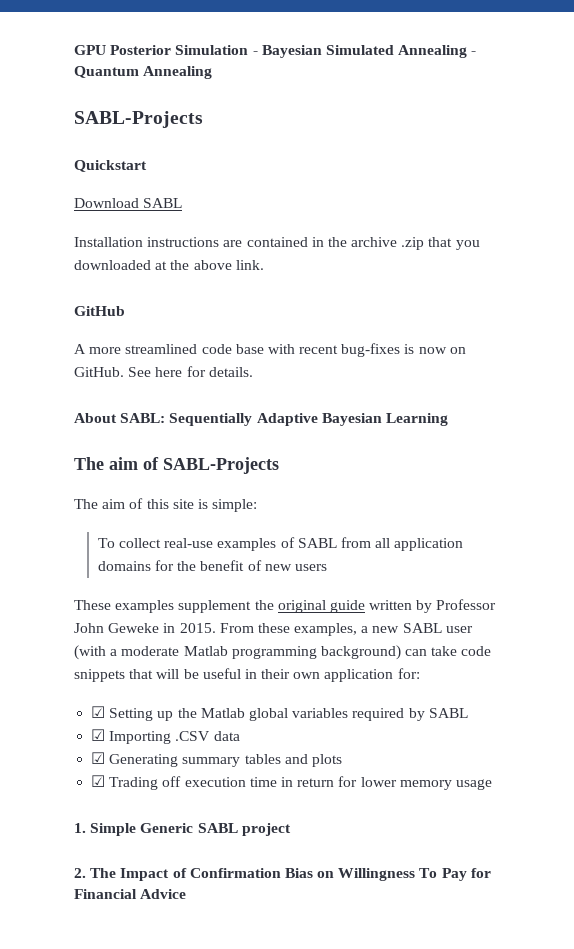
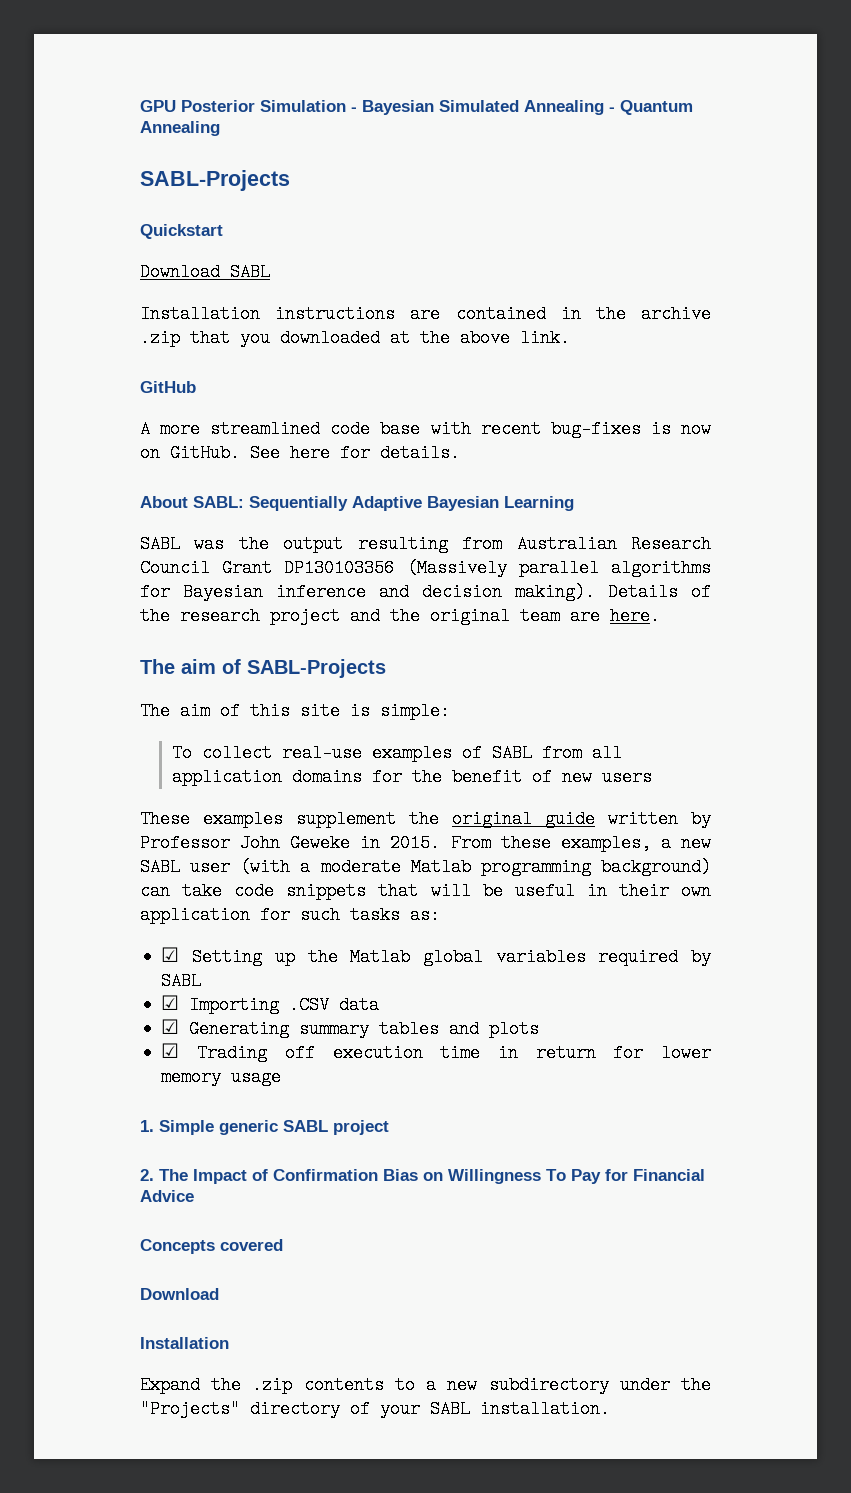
(448, 419) none -> [140,535,711,553] [140,559,711,577] [140,583,711,601] [140,607,660,625] // SABL was the output resulting from Australian Research Council Grant DP130103356 (Massively parallel algorithms for Bayesian inference and decision making). Details of the research project and the original team are here.
[397,668,420,679] for: -> [260,906,440,924] for such tasks as:
[140,823,194,833] Generic -> [219,1120,278,1135] generic
(187, 894) none -> [140,1239,283,1254] [140,1288,219,1300] [140,1337,229,1349] [140,1376,711,1394] [140,1400,610,1418] // Concepts covered // Download // Installation // Expand the .zip contents to a new subdirectory under the "Projects" directory of your SABL installation.

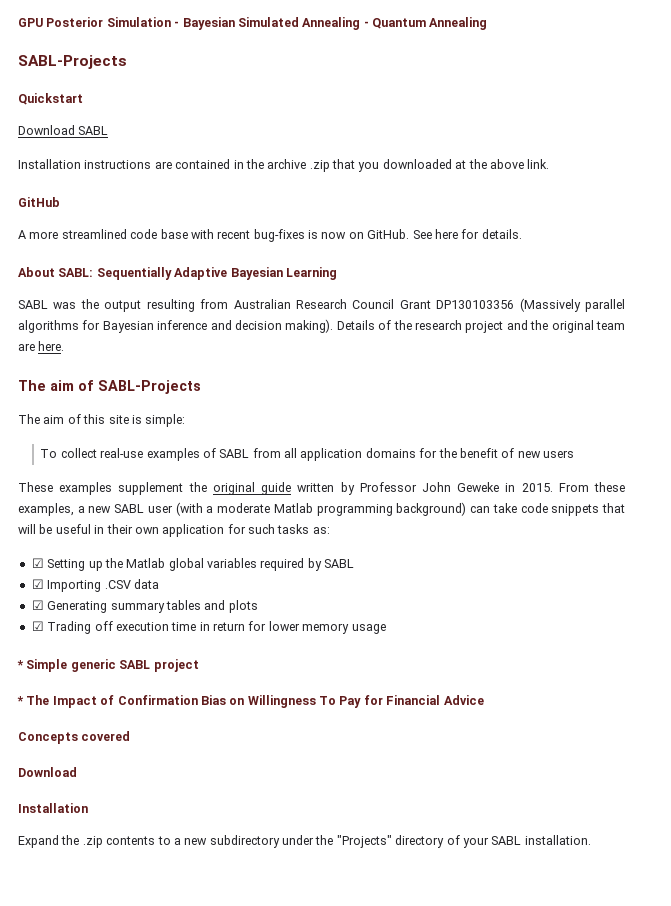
[140,1120,154,1132] 1. -> [17,660,24,669] *
[140,1169,154,1181] 2. -> [17,696,24,705] *

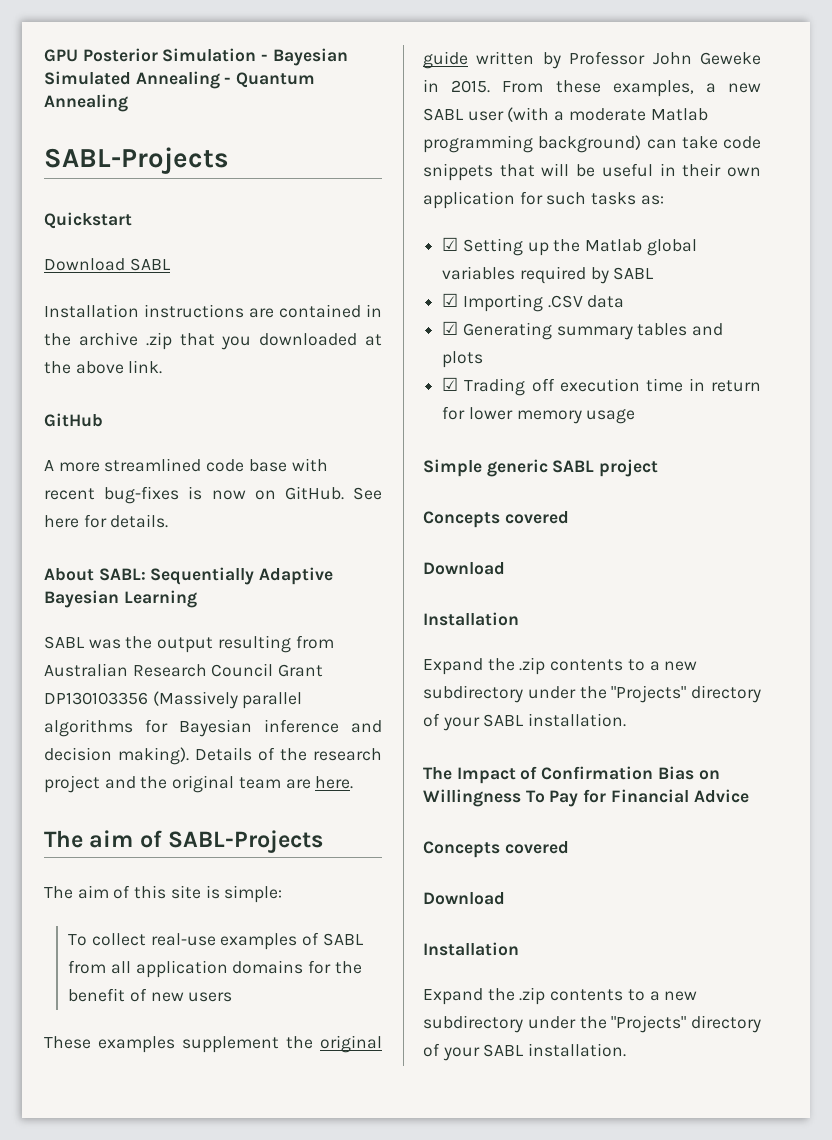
[17,660,24,669] * -> (636, 416) none
[17,696,24,705] * -> [423,511,569,528] [423,562,505,575] [423,612,519,626] [423,657,698,675] [423,685,761,703] [423,713,627,731] Concepts covered // Download // Installation // Expand the .zip contents to a new subdirectory under the "Projects" directory of your SABL installation. //

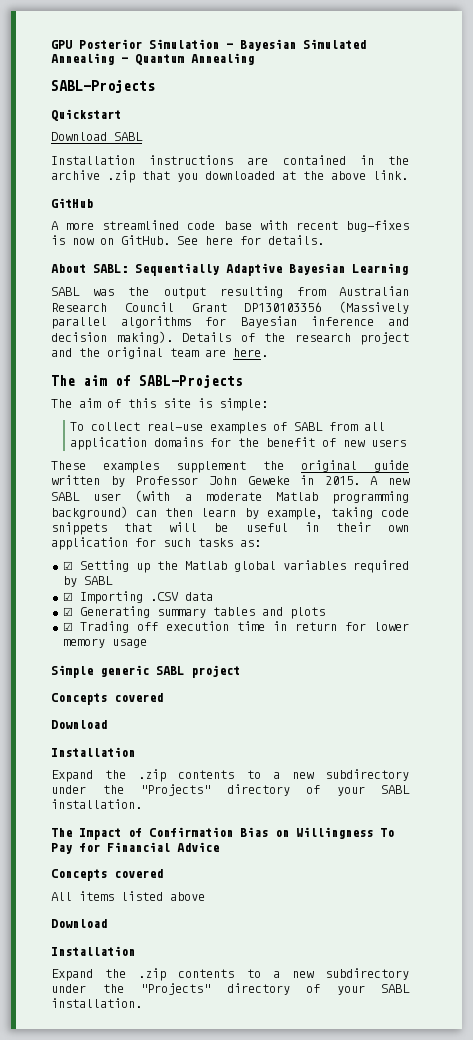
[502,80,716,97] From these examples, a -> [370,476,379,485] A
[681,136,718,149] take -> [165,507,373,520] then learn by example, taking
(569, 847) none -> [51,891,205,901] // All items listed above

